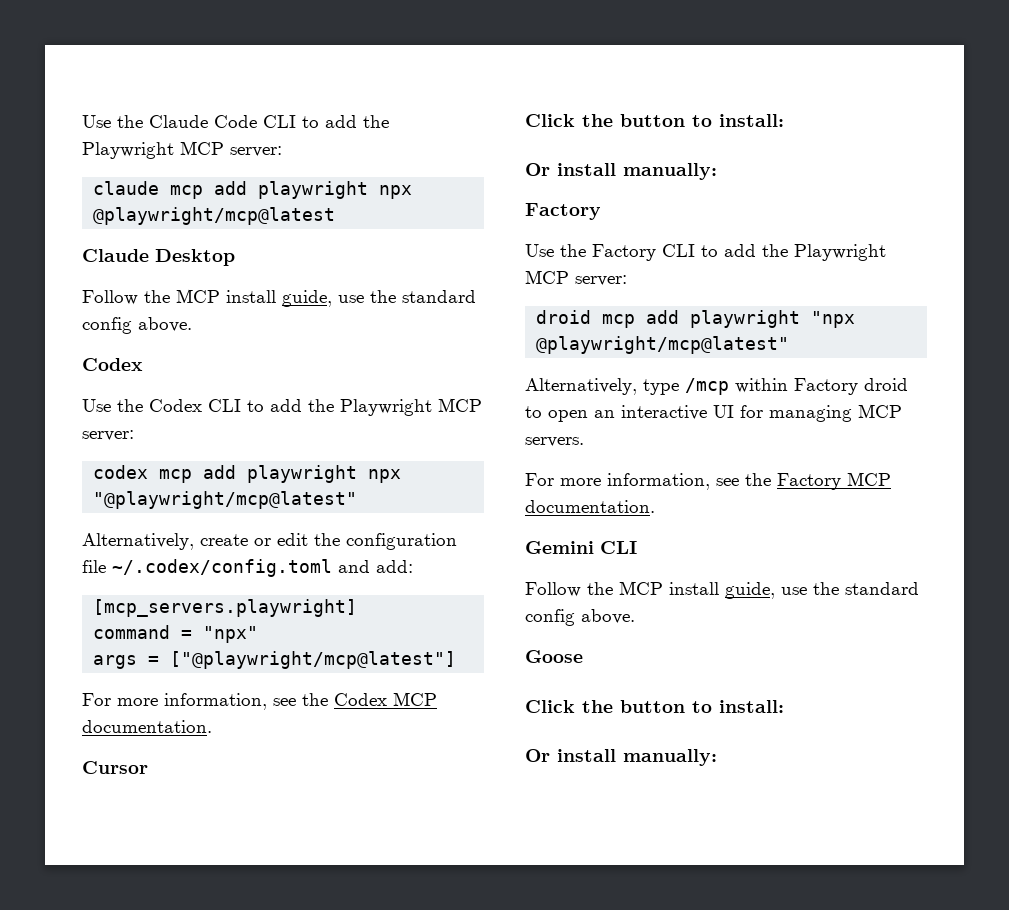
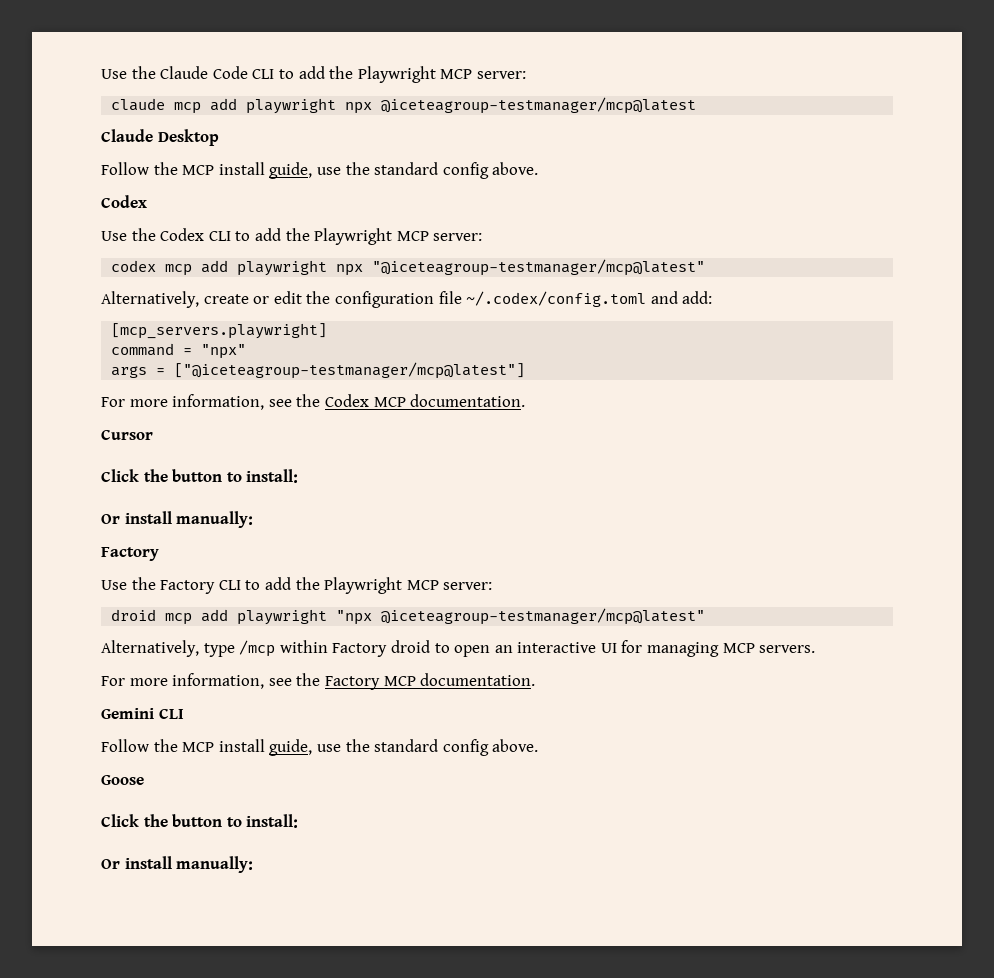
[93,207,336,225] @playwright/mcp@latest -> [381,97,697,114] @iceteagroup-testmanager/mcp@latest
[93,491,358,509] "@playwright/mcp@latest" -> [372,259,706,276] "@iceteagroup-testmanager/mcp@latest"
[170,651,457,669] ["@playwright/mcp@latest"] -> [174,362,526,379] ["@iceteagroup-testmanager/mcp@latest"]
[536,336,790,354] @playwright/mcp@latest" -> [381,608,706,625] @iceteagroup-testmanager/mcp@latest"

